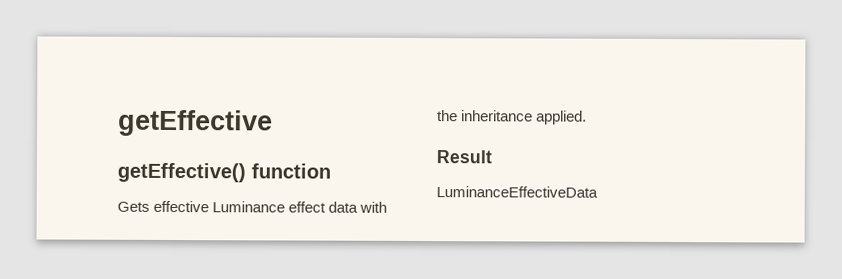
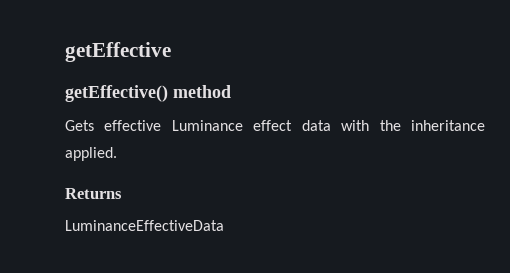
[251,163,331,179] function -> [173,85,231,98] method
[436,150,492,164] Result -> [65,188,122,199] Returns

